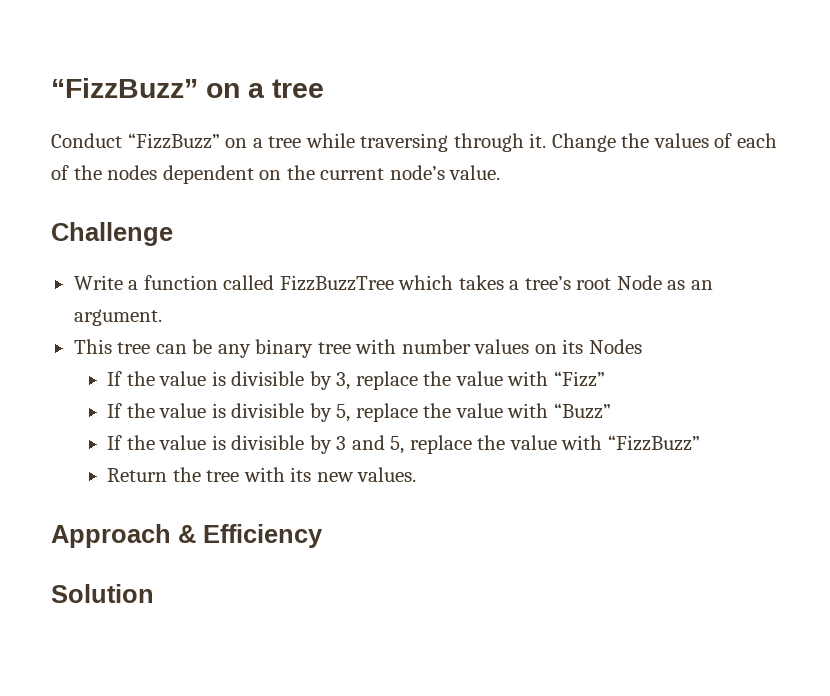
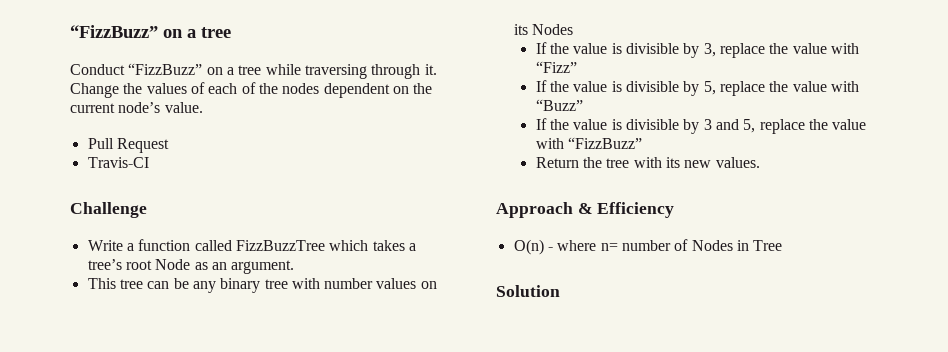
(501, 172) none -> [87,138,169,153] [87,157,149,168] // Pull Request // Travis-CI
(323, 536) none -> [513,239,783,255] // O(n) - where n= number of Nodes in Tree

